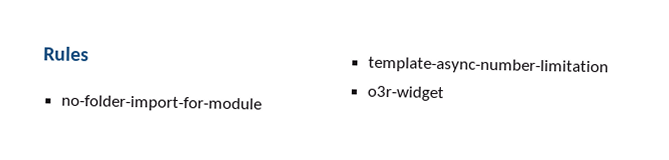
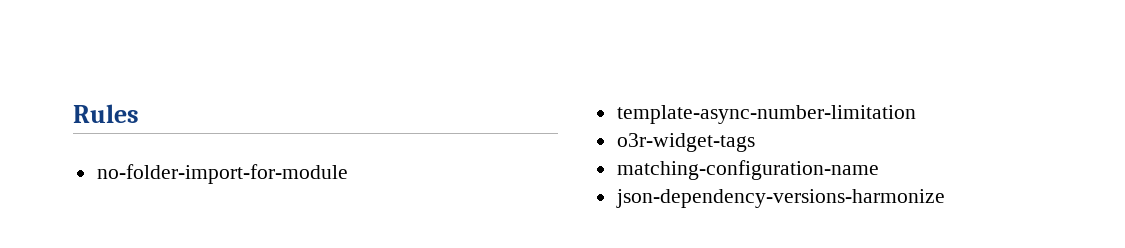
[366,85,444,102] o3r-widget -> [616,133,755,152] [616,160,879,180] [615,189,945,208] o3r-widget-tags // matching-configuration-name // json-dependency-versions-harmonize

